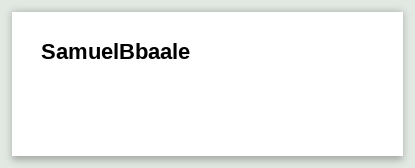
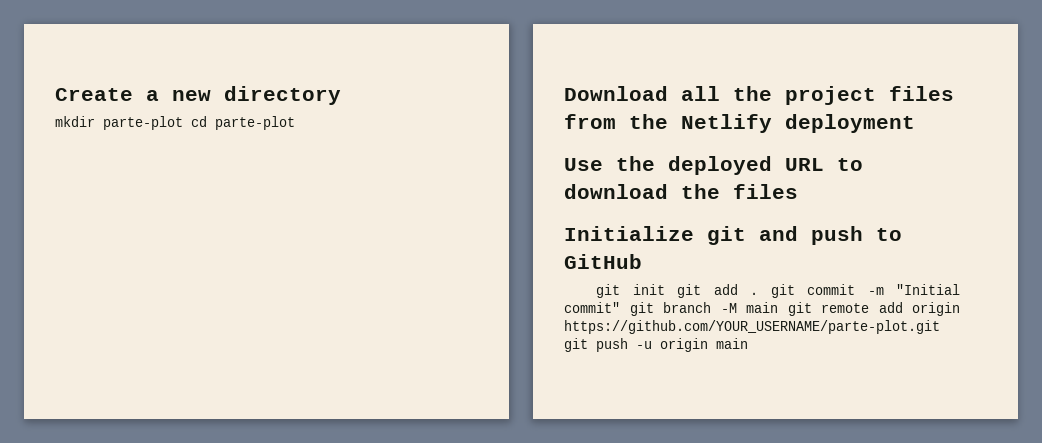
[41,43,190,59] SamuelBbaale -> [55,86,341,105] [55,116,295,130] [564,86,954,105] [564,114,915,133] [564,156,863,175] [564,184,798,199] [564,226,902,245] [564,254,642,269] [596,284,960,298] [564,302,960,316] [564,320,940,334] [564,338,748,352] Create a new directory // mkdir parte-plot cd parte-plot // Download all the project files from the Netlify deployment // Use the deployed URL to download the files // Initialize git and push to GitHub // git init git add . git commit -m "Initial commit" git branch -M main git remote add origin https://github.com/YOUR_USERNAME/parte-plot.git git push -u origin main

